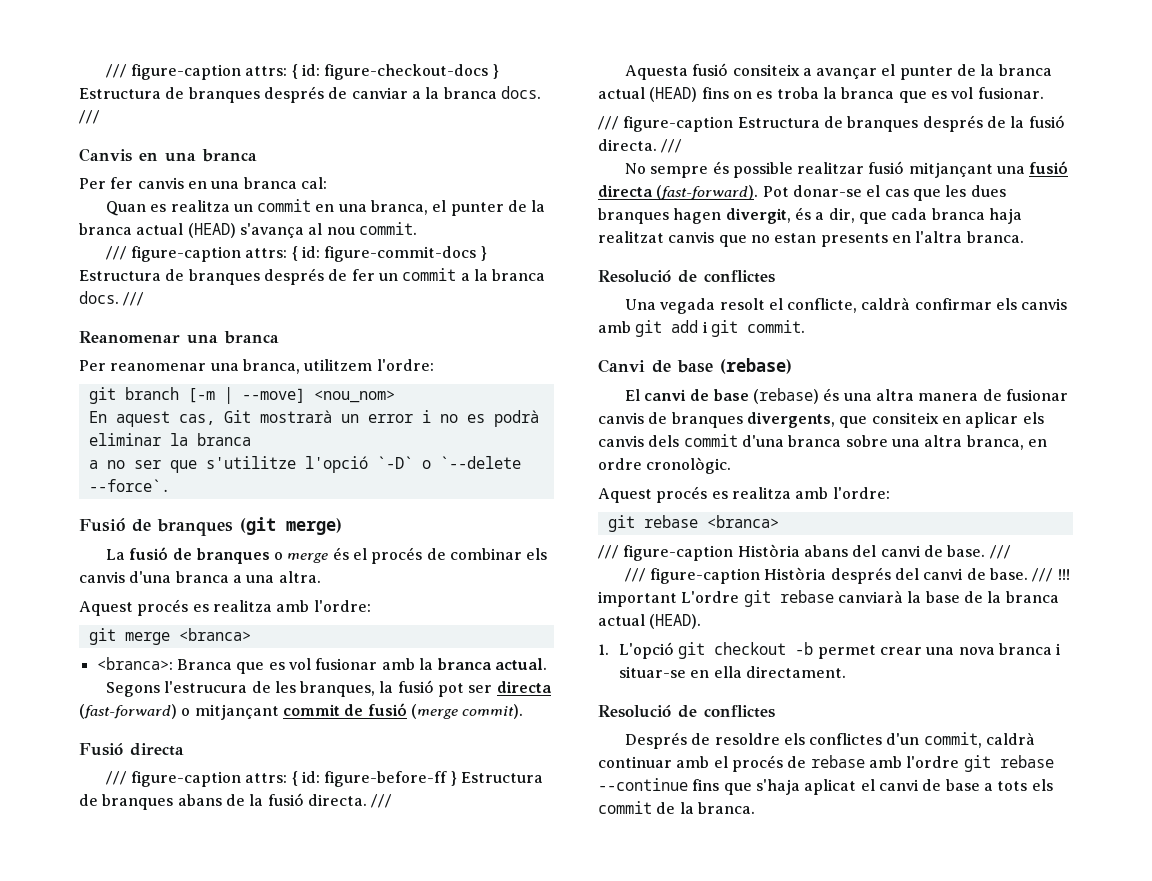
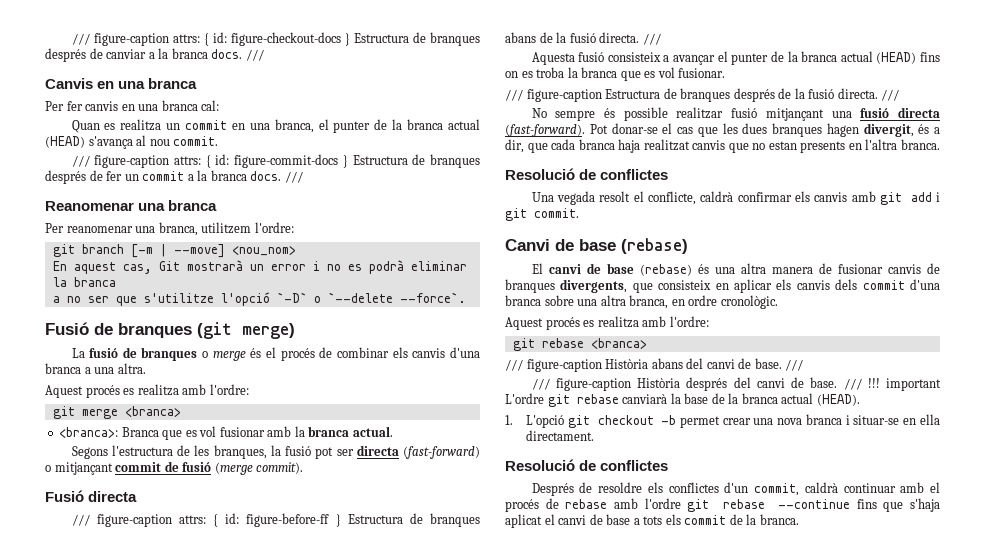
[164,681,248,693] l'estrucura -> [111,445,173,456] l'estructura
[732,64,800,76] consiteix -> [607,52,661,62] consisteix
[871,412,939,424] consiteix -> [658,280,712,290] consisteix

